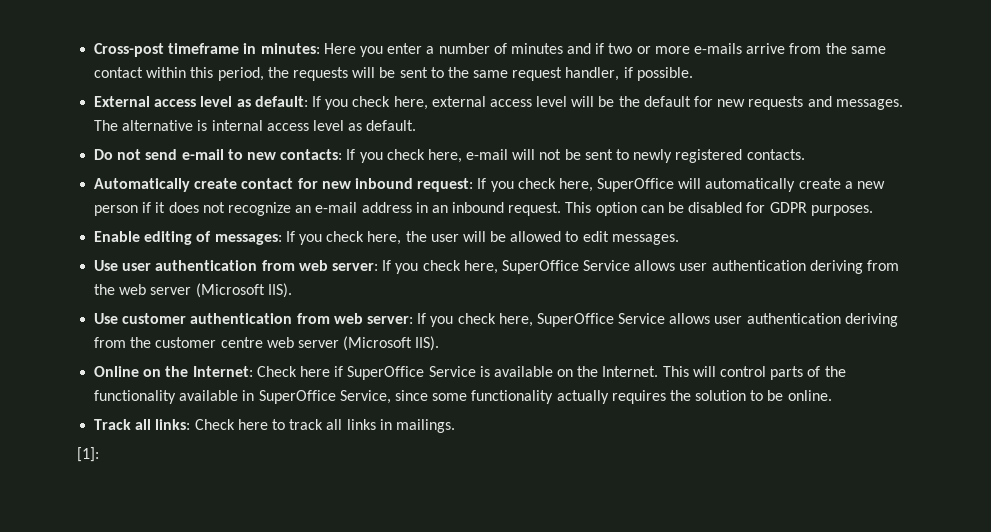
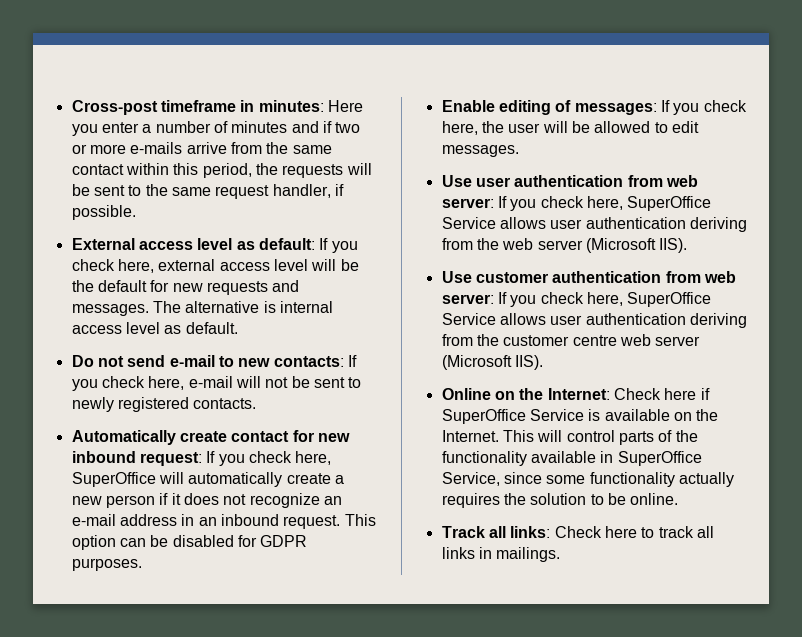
[77,447,99,462] // [1]: -> (561, 554) none

